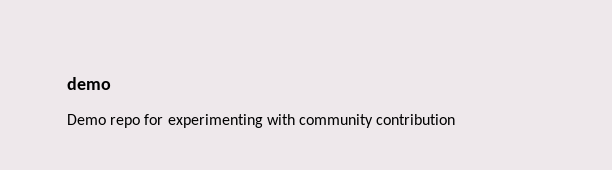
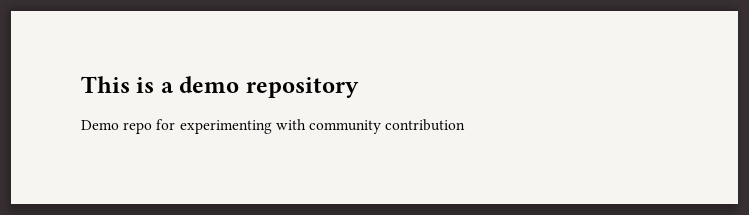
(67, 83) none -> [81,76,174,93] This is a
(111, 83) none -> [245,77,359,98] repository

